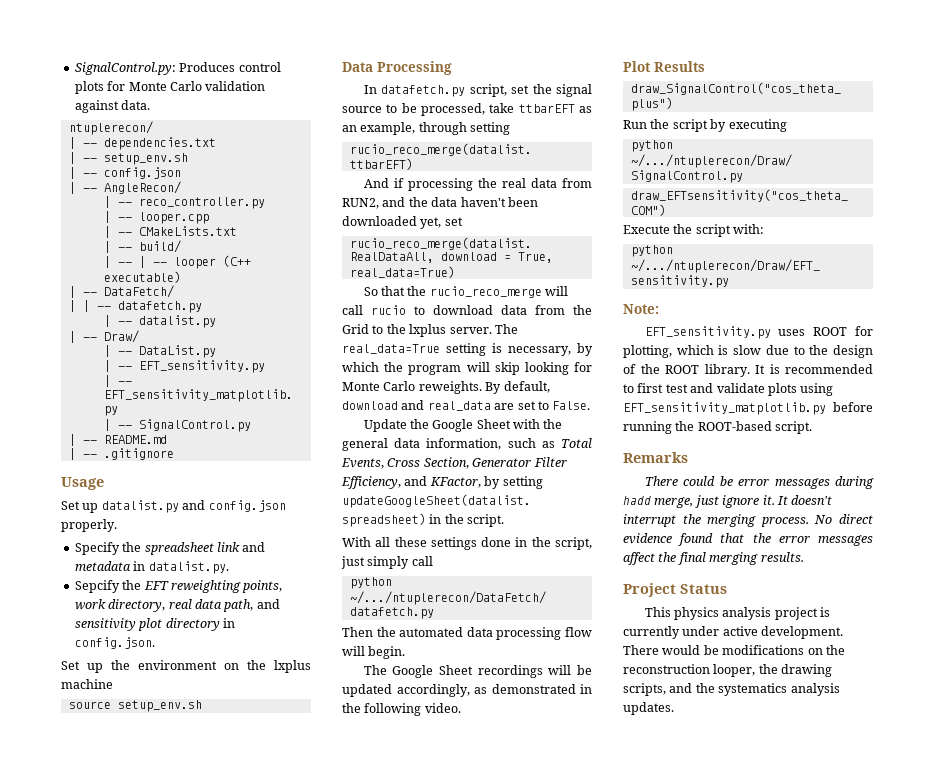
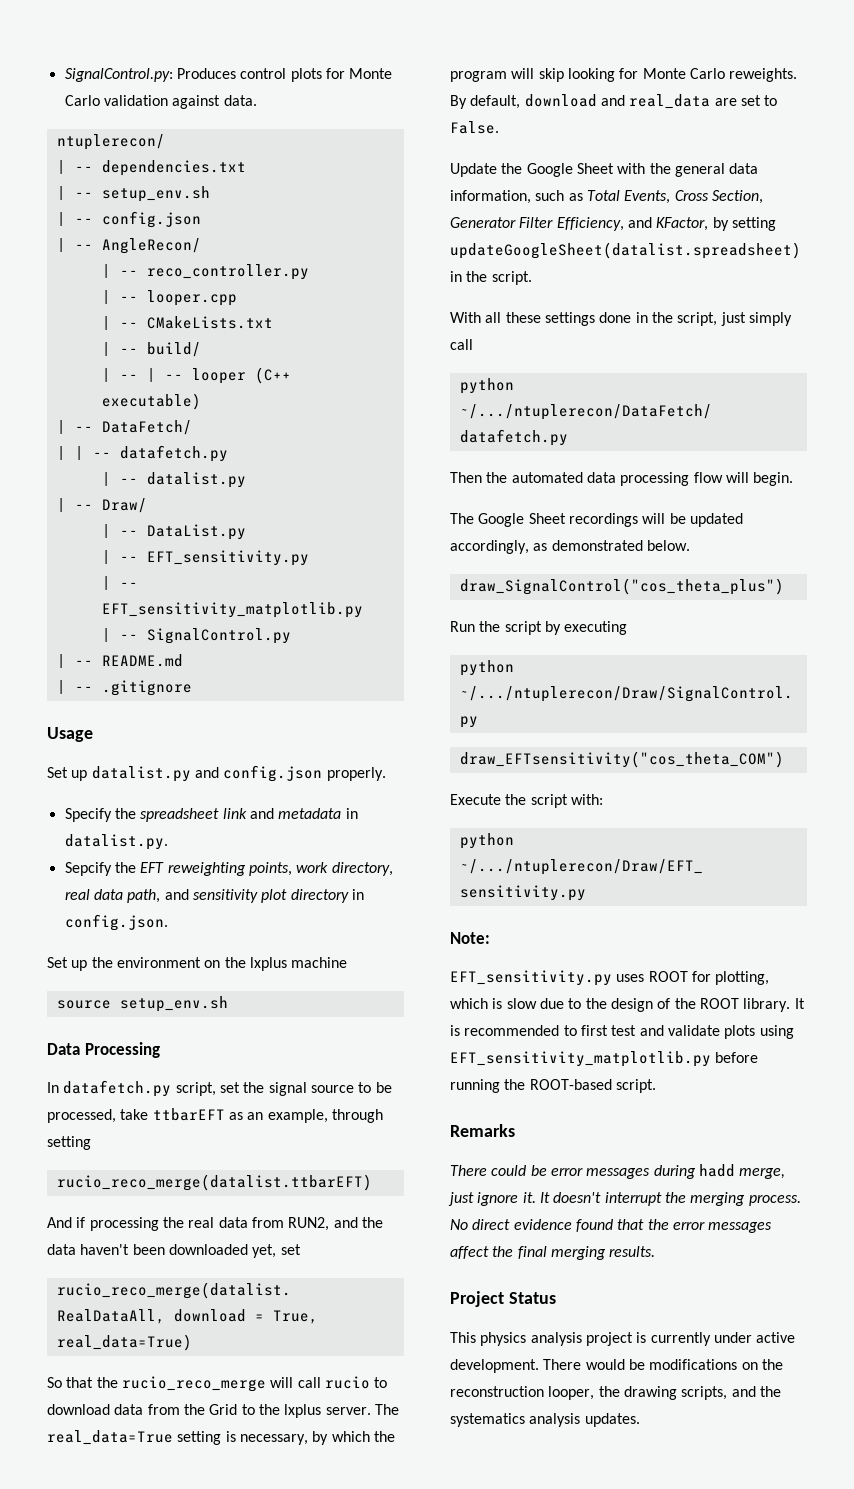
[580,684,592,694] [342,703,461,716] [623,61,705,72] in the following video. // Plot Results -> [646,540,690,551] below.

